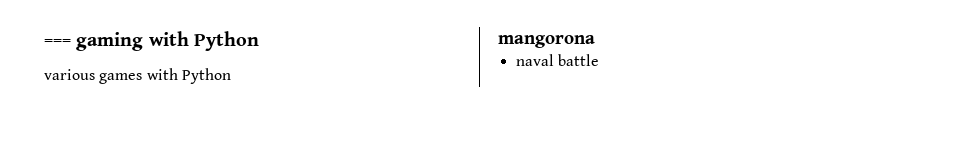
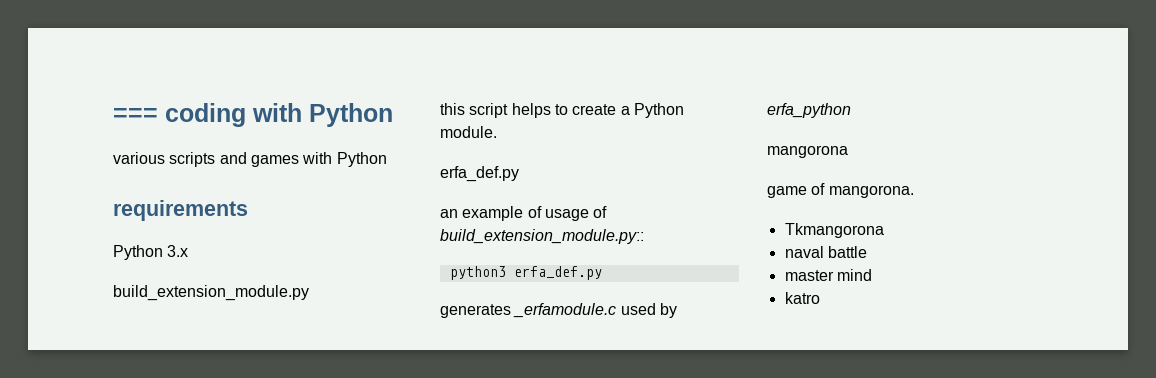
[76,32,144,51] gaming -> [165,103,246,127] coding
(95, 74) none -> [169,152,247,167] scripts and
[498,35,595,48] mangorona -> [113,200,248,221] [113,245,189,260] [113,285,309,301] [440,103,684,118] [440,126,497,138] [440,166,519,182] [440,206,608,221] [440,229,644,244] [449,266,602,280] [440,303,677,318] [767,103,851,118] [767,145,848,158] [767,183,914,198] [784,223,884,238] requirements // Python 3.x // build_extension_module.py // this script helps to create a Python module. // erfa_def.py // an example of usage of build_extension_module.py:: // python3 erfa_def.py // generates _erfamodule.c used by erfa_python // mangorona // game of mangorona. // Tkmangorona
(599, 60) none -> [784,269,872,281] [784,292,820,304] // master mind // katro

